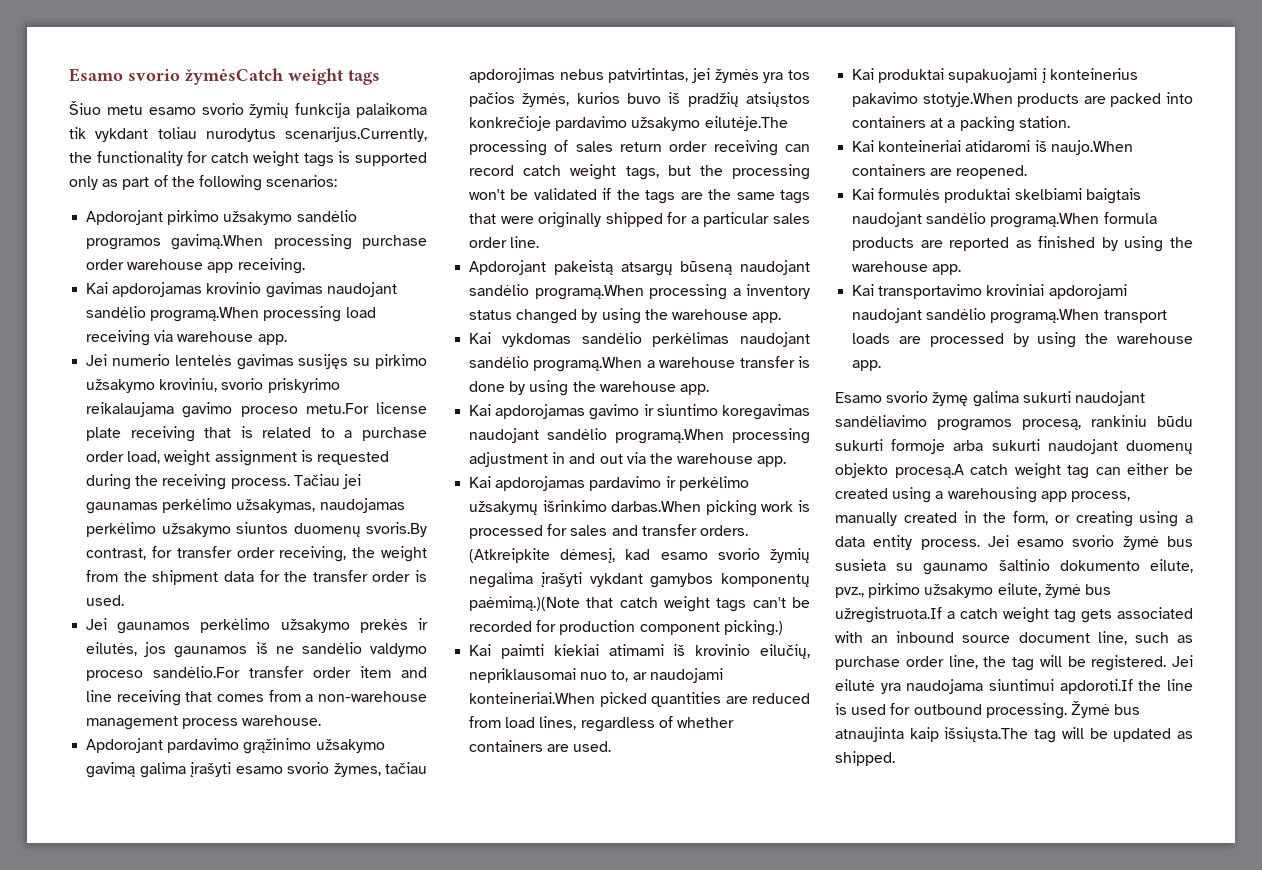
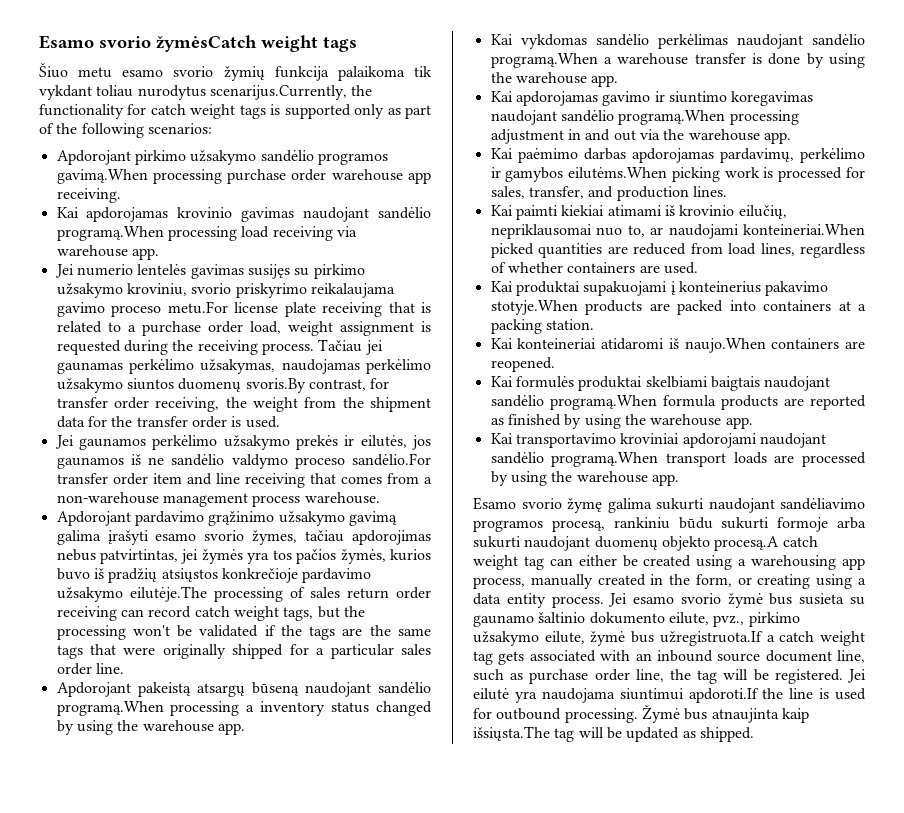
[495,476,749,491] [469,500,702,515] apdorojamas pardavimo ir perkėlimo užsakymų išrinkimo darbas.When -> [517,148,865,163] [490,167,668,182] paėmimo darbas apdorojamas pardavimų, perkėlimo ir gamybos eilutėms.When
[570,524,748,536] [469,548,810,563] [469,572,810,588] [469,596,810,612] [469,620,783,636] sales and transfer orders. (Atkreipkite dėmesį, kad esamo svorio žymių negalima įrašyti vykdant gamybos komponentų paėmimą.)(Note that catch weight tags can't be recorded for production component picking.) -> [490,186,727,201] sales, transfer, and production lines.

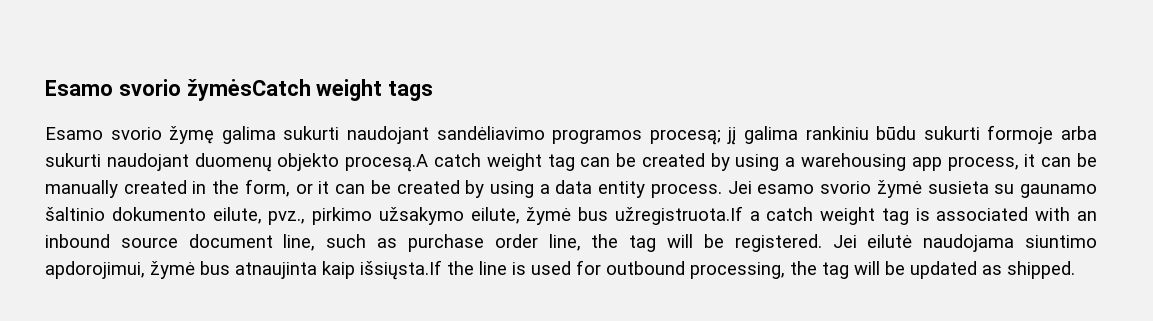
[39,63,432,81] [39,85,373,100] [39,104,432,119] [39,123,212,138] [56,150,388,165] [56,169,432,184] [56,188,121,203] [56,207,431,222] [56,226,357,241] [56,245,159,260] [54,264,365,279] [56,283,395,298] [56,301,431,317] [56,321,432,336] [56,339,383,355] [56,359,431,374] [56,378,390,393] [56,397,431,412] [56,416,280,428] [54,435,431,450] [56,453,431,469] [56,473,432,488] [56,492,380,507] [56,511,397,526] [56,530,431,545] [56,549,432,564] [56,568,372,583] [56,586,431,602] [56,606,365,621] [56,625,431,640] [56,644,432,659] [56,663,124,675] [56,682,431,697] [56,701,432,716] [56,720,245,735] [490,34,865,49] [490,53,865,68] [490,72,619,87] [490,91,814,106] [490,110,799,125] [490,129,791,144] [490,148,865,163] [490,167,865,182] [490,186,727,201] [490,205,787,220] [490,224,865,239] [490,243,865,258] [490,262,698,274] [490,281,829,296] [490,300,866,315] [490,319,594,334] [490,338,866,353] [490,357,555,372] [490,376,831,391] [490,395,866,410] [490,414,753,429] [490,433,826,448] [490,452,866,467] [490,471,679,486] // Šiuo metu esamo svorio žymių funkcija palaikoma tik vykdant toliau nurodytus scenarijus.Currently, the functionality for catch weight tags is supported only as part of the following scenarios: // Apdorojant pirkimo užsakymo sandėlio programos gavimą.When processing purchase order warehouse app receiving. // Kai apdorojamas krovinio gavimas naudojant sandėlio programą.When processing load receiving via warehouse app. // Jei numerio lentelės gavimas susijęs su pirkimo užsakymo kroviniu, svorio priskyrimo reikalaujama gavimo proceso metu.For license plate receiving that is related to a purchase order load, weight assignment is requested during the receiving process. Tačiau jei gaunamas perkėlimo užsakymas, naudojamas perkėlimo užsakymo siuntos duomenų svoris.By contrast, for transfer order receiving, the weight from the shipment data for the transfer order is used. // Jei gaunamos perkėlimo užsakymo prekės ir eilutės, jos gaunamos iš ne sandėlio valdymo proceso sandėlio.For transfer order item and line receiving that comes from a non-warehouse management process warehouse. // Apdorojant pardavimo grąžinimo užsakymo gavimą galima įrašyti esamo svorio žymes, tačiau apdorojimas nebus patvirtintas, jei žymės yra tos pačios žymės, kurios buvo iš pradžių atsiųstos konkrečioje pardavimo užsakymo eilutėje.The processing of sales return order receiving can record catch weight tags, but the processing won't be validated if the tags are the same tags that were originally shipped for a particular sales order line. // Apdorojant pakeistą atsargų būseną naudojant sandėlio programą.When processing a inventory status changed by using the warehouse app. // Kai vykdomas sandėlio perkėlimas naudojant sandėlio programą.When a warehouse transfer is done by using the warehouse app. // Kai apdorojamas gavimo ir siuntimo koregavimas naudojant sandėlio programą.When processing adjustment in and out via the warehouse app. // Kai paėmimo darbas apdorojamas pardavimų, perkėlimo ir gamybos eilutėms.When picking work is processed for sales, transfer, and production lines. // Kai paimti kiekiai atimami iš krovinio eilučių, nepriklausomai nuo to, ar naudojami konteineriai.When picked quantities are reduced from load lines, regardless of whether containers are used. // Kai produktai supakuojami į konteinerius pakavimo stotyje.When products are packed into containers at a packing station. // Kai konteineriai atidaromi iš naujo.When containers are reopened. // Kai formulės produktai skelbiami baigtais naudojant sandėlio programą.When formula products are reported as finished by using the warehouse app. // Kai transportavimo kroviniai apdorojami naudojant sandėlio programą.When transport loads are processed by using the warehouse app. -> (434, 91) none
[551,520,605,532] procesą, -> [649,126,799,145] procesą; jį galima
[578,555,692,567] either be created -> [616,153,730,171] be created by
(525, 583) none -> [1024,153,1097,167] it can be
[757,574,811,589] creating -> [318,180,485,198] it can be created by
[769,593,793,605] bus -> (922, 189) none
[498,651,525,665] gets -> [915,208,930,221] is
[514,688,759,703] yra naudojama siuntimui apdoroti.If -> [923,234,1098,252] [45,260,442,280] naudojama siuntimo apdorojimui, žymė bus atnaujinta kaip išsiųsta.If
[564,705,809,723] [473,726,550,741] processing. Žymė bus atnaujinta kaip išsiųsta.The -> [690,261,817,279] processing, the

